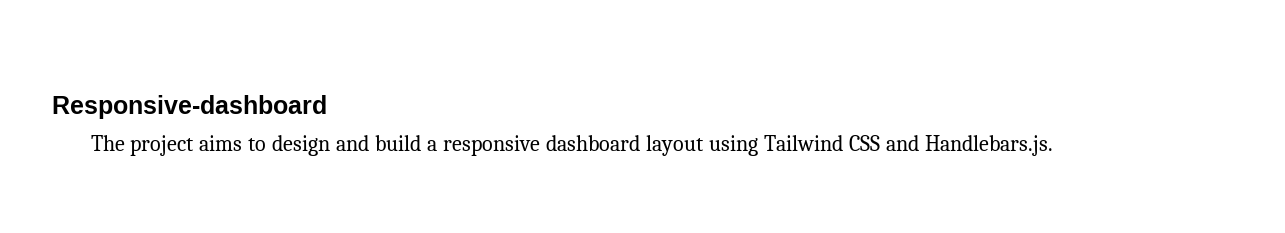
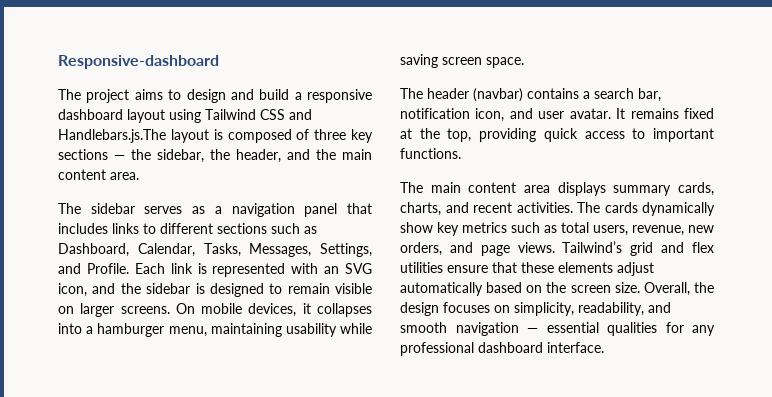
[924,135,1053,156] Handlebars.js. -> [58,129,373,143] [58,149,372,163] [58,169,139,180] [58,203,373,217] [58,223,317,234] [58,243,372,257] [58,263,372,277] [58,283,372,297] [58,303,372,317] [58,323,372,337] [400,54,524,68] [400,88,661,102] [400,108,714,122] [400,128,714,142] [400,148,461,159] [400,182,714,196] [400,202,715,216] [400,222,714,236] [400,241,714,256] [400,262,654,276] [400,282,714,296] [400,302,671,316] [400,322,715,336] [400,342,604,356] Handlebars.js.The layout is composed of three key sections — the sidebar, the header, and the main content area. // The sidebar serves as a navigation panel that includes links to different sections such as Dashboard, Calendar, Tasks, Messages, Settings, and Profile. Each link is represented with an SVG icon, and the sidebar is designed to remain visible on larger screens. On mobile devices, it collapses into a hamburger menu, maintaining usability while saving screen space. // The header (navbar) contains a search bar, notification icon, and user avatar. It remains fixed at the top, providing quick access to important functions. // The main content area displays summary cards, charts, and recent activities. The cards dynamically show key metrics such as total users, revenue, new orders, and page views. Tailwind’s grid and flex utilities ensure that these elements adjust automatically based on the screen size. Overall, the design focuses on simplicity, readability, and smooth navigation — essential qualities for any professional dashboard interface.

